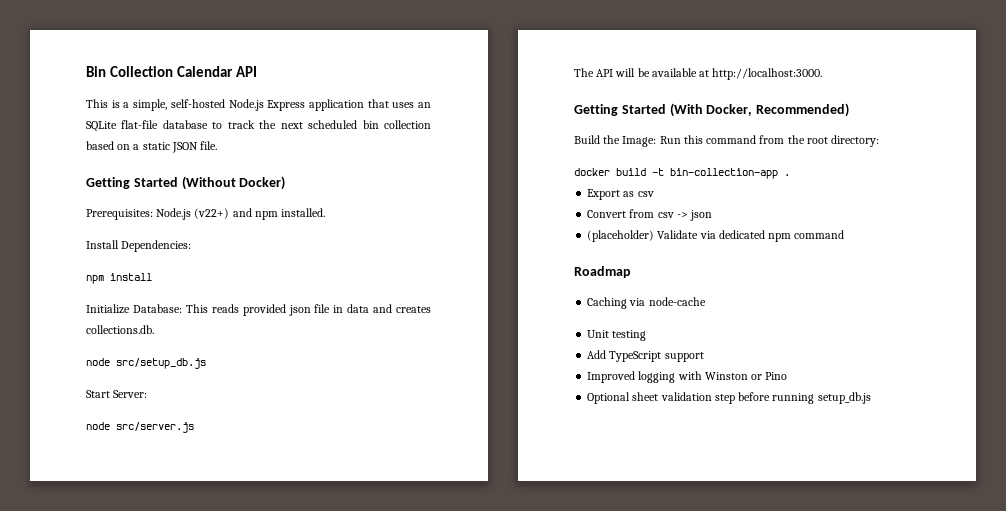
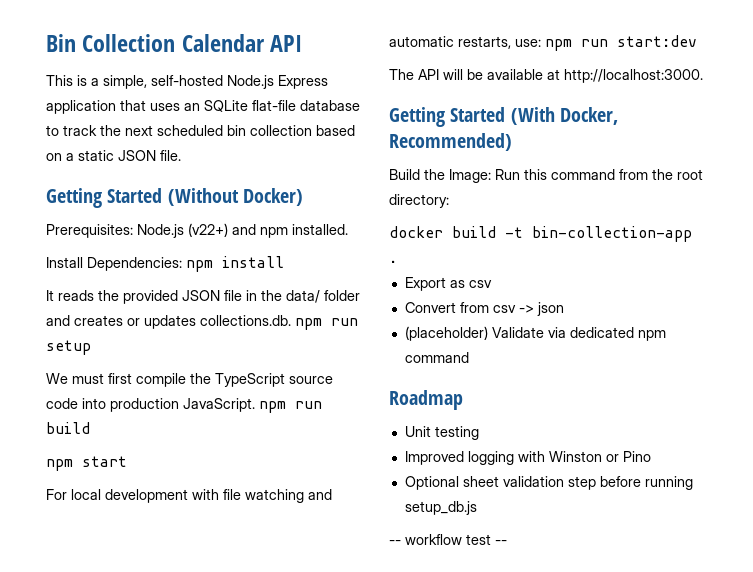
(192, 246) // -> (182, 264) none
[86,304,431,316] [86,325,154,334] [86,358,206,369] [86,390,148,398] [86,422,194,433] Initialize Database: This reads provided json file in data and creates collections.db. // node src/setup_db.js // Start Server: // node src/server.js -> [46,290,360,304] [46,315,358,330] [46,340,91,355] [46,373,333,387] [46,398,322,413] [46,422,90,434] [46,456,127,471] [46,489,332,503] [389,35,697,51] It reads the provided JSON file in the data/ folder and creates or updates collections.db. npm run setup // We must first compile the TypeScript source code into production JavaScript. npm run build // npm start // For local development with file watching and automatic restarts, use: npm run start:dev
[587,297,706,309] // Caching via node-cache -> (463, 400) none
[587,350,704,362] // Add TypeScript support -> (479, 433) none
(871, 398) none -> [389,534,507,545] // -- workflow test --

